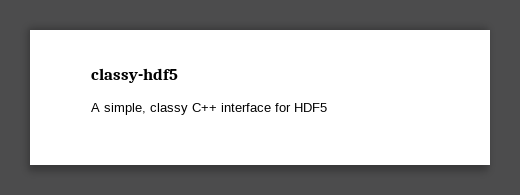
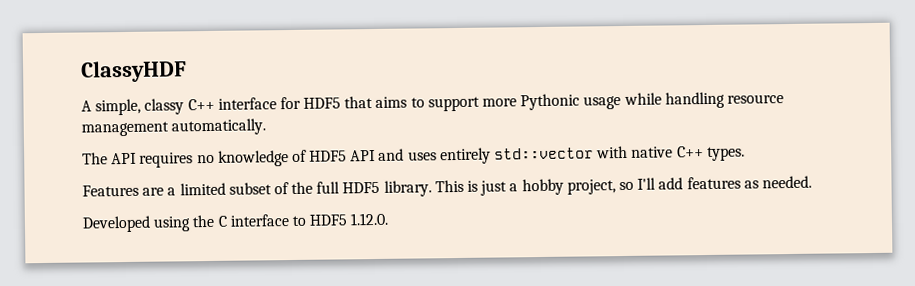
[91,68,178,83] classy-hdf5 -> [80,60,187,83] ClassyHDF
(327, 107) none -> [344,91,784,112] [81,118,267,137] [82,145,745,168] [82,175,812,197] [82,212,389,233] that aims to support more Pythonic usage while handling resource management automatically. // The API requires no knowledge of HDF5 API and uses entirely std::vector with native C++ types. // Features are a limited subset of the full HDF5 library. This is just a hobby project, so I'll add features as needed. // Developed using the C interface to HDF5 1.12.0.

